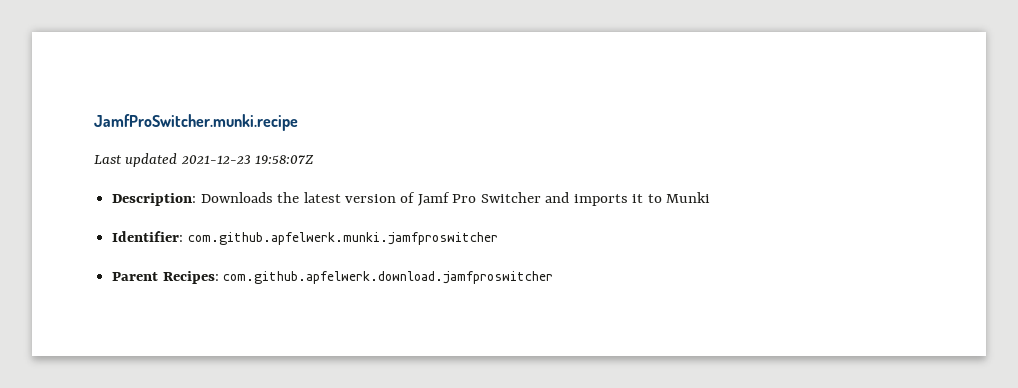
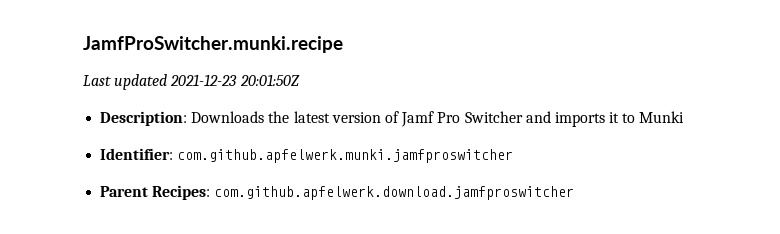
[255,155,315,164] 19:58:07Z -> [239,74,300,86] 20:01:50Z

